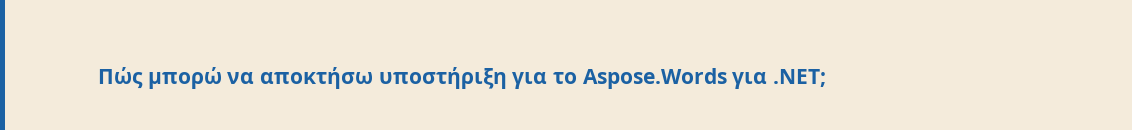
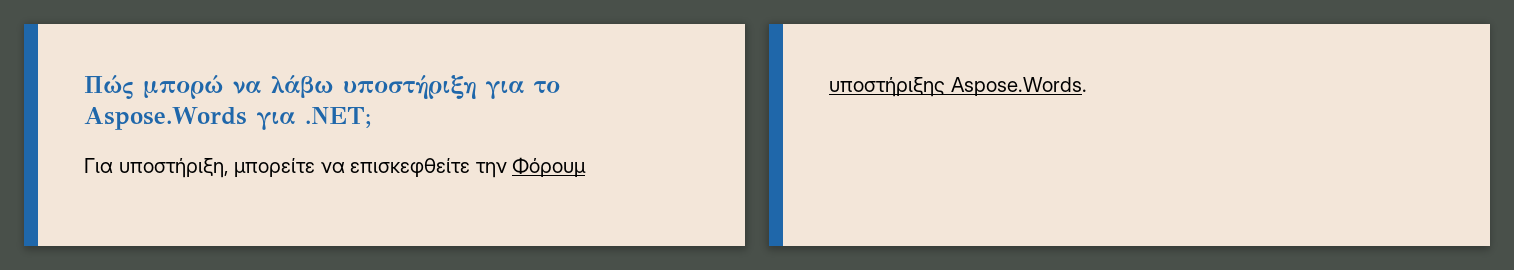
[260,67,374,89] αποκτήσω -> [271,75,333,98] λάβω
(827, 78) none -> [84,157,587,178] [829,77,1087,97] // Για υποστήριξη, μπορείτε να επισκεφθείτε την Φόρουμ υποστήριξης Aspose.Words.

